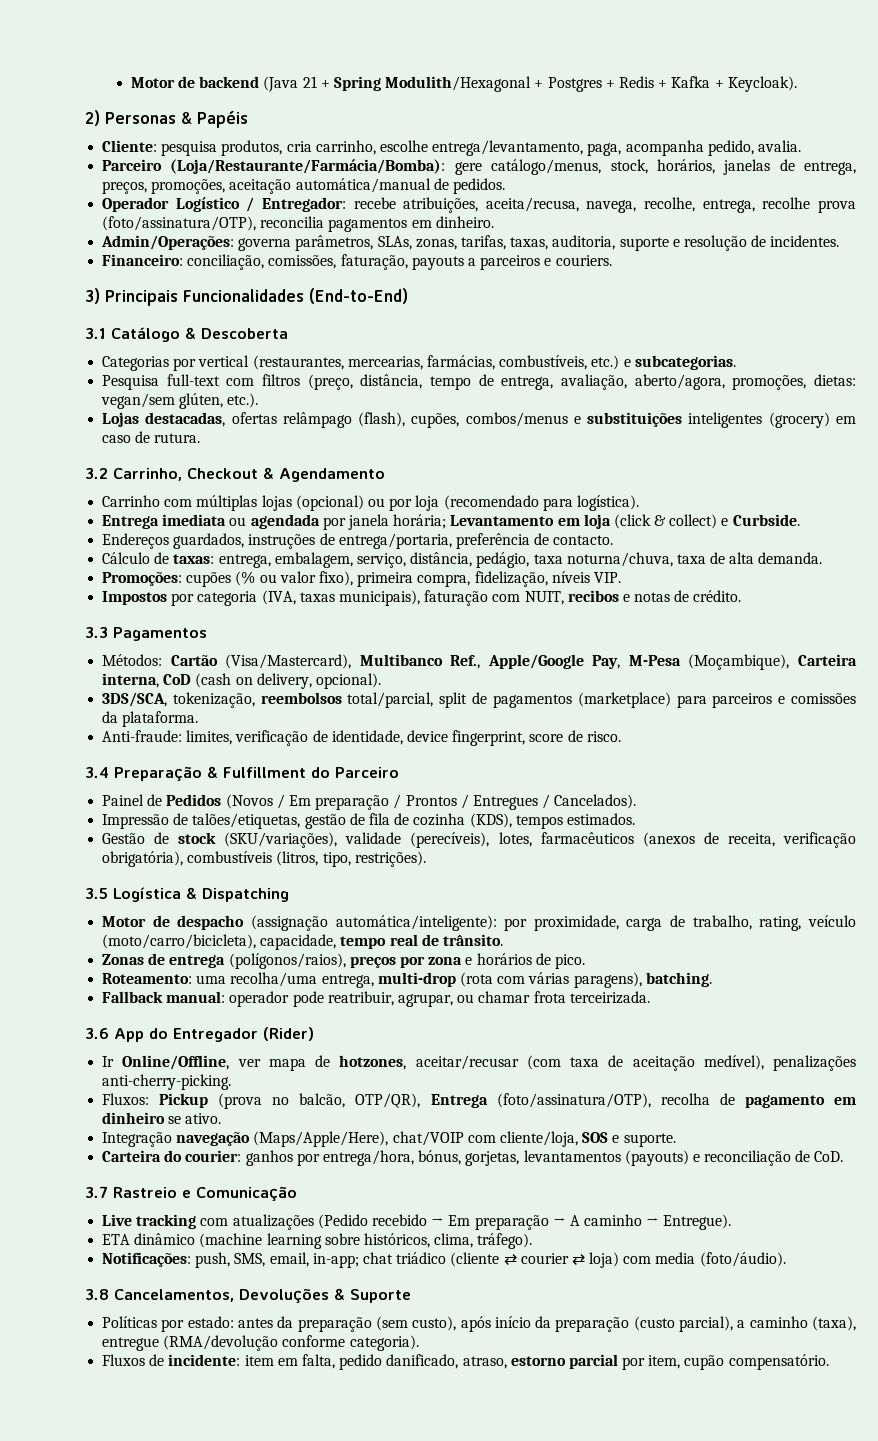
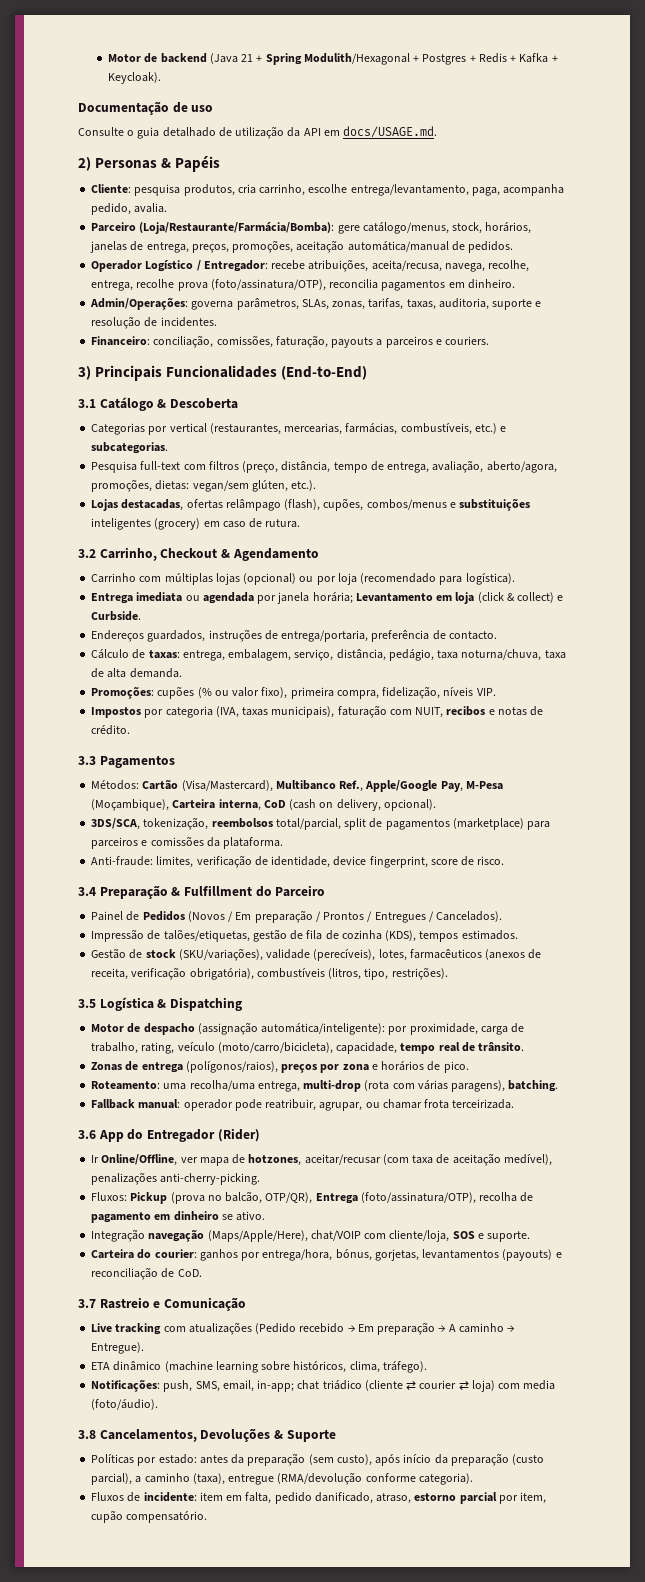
(797, 84) none -> [78,101,214,115] [78,126,438,139] // Documentação de uso // Consulte o guia detalhado de utilização da API em docs/USAGE.md.

